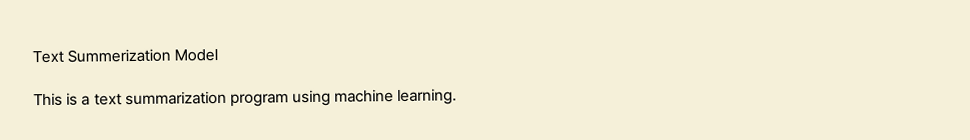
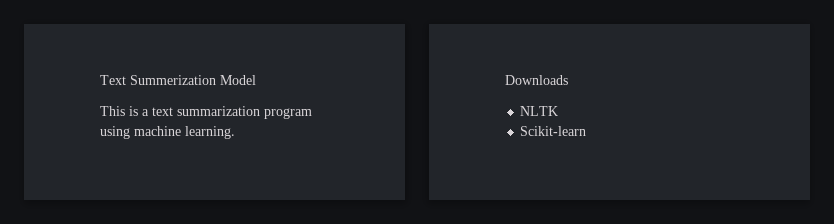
(458, 96) none -> [505,75,568,85] [520,106,559,116] [520,126,587,136] // Downloads // NLTK // Scikit-learn

